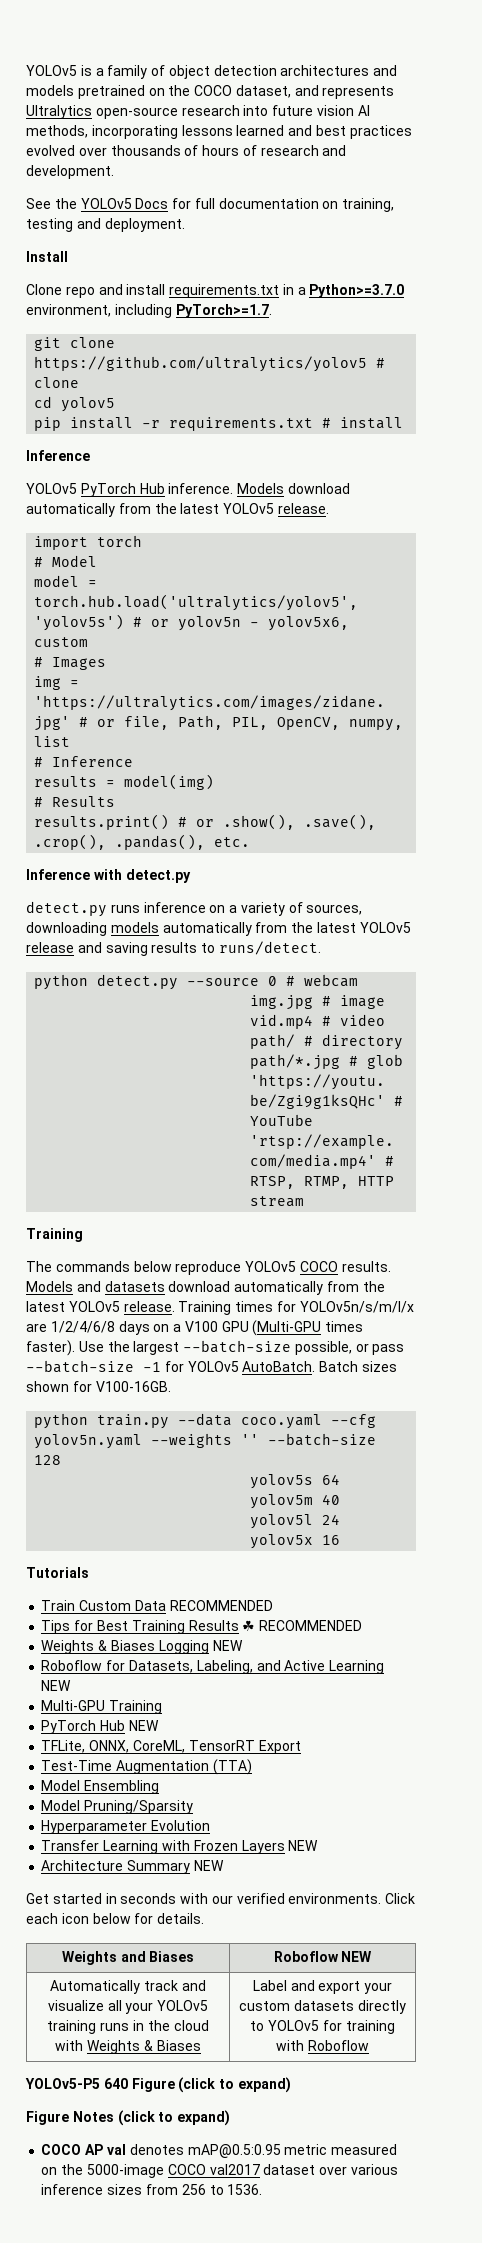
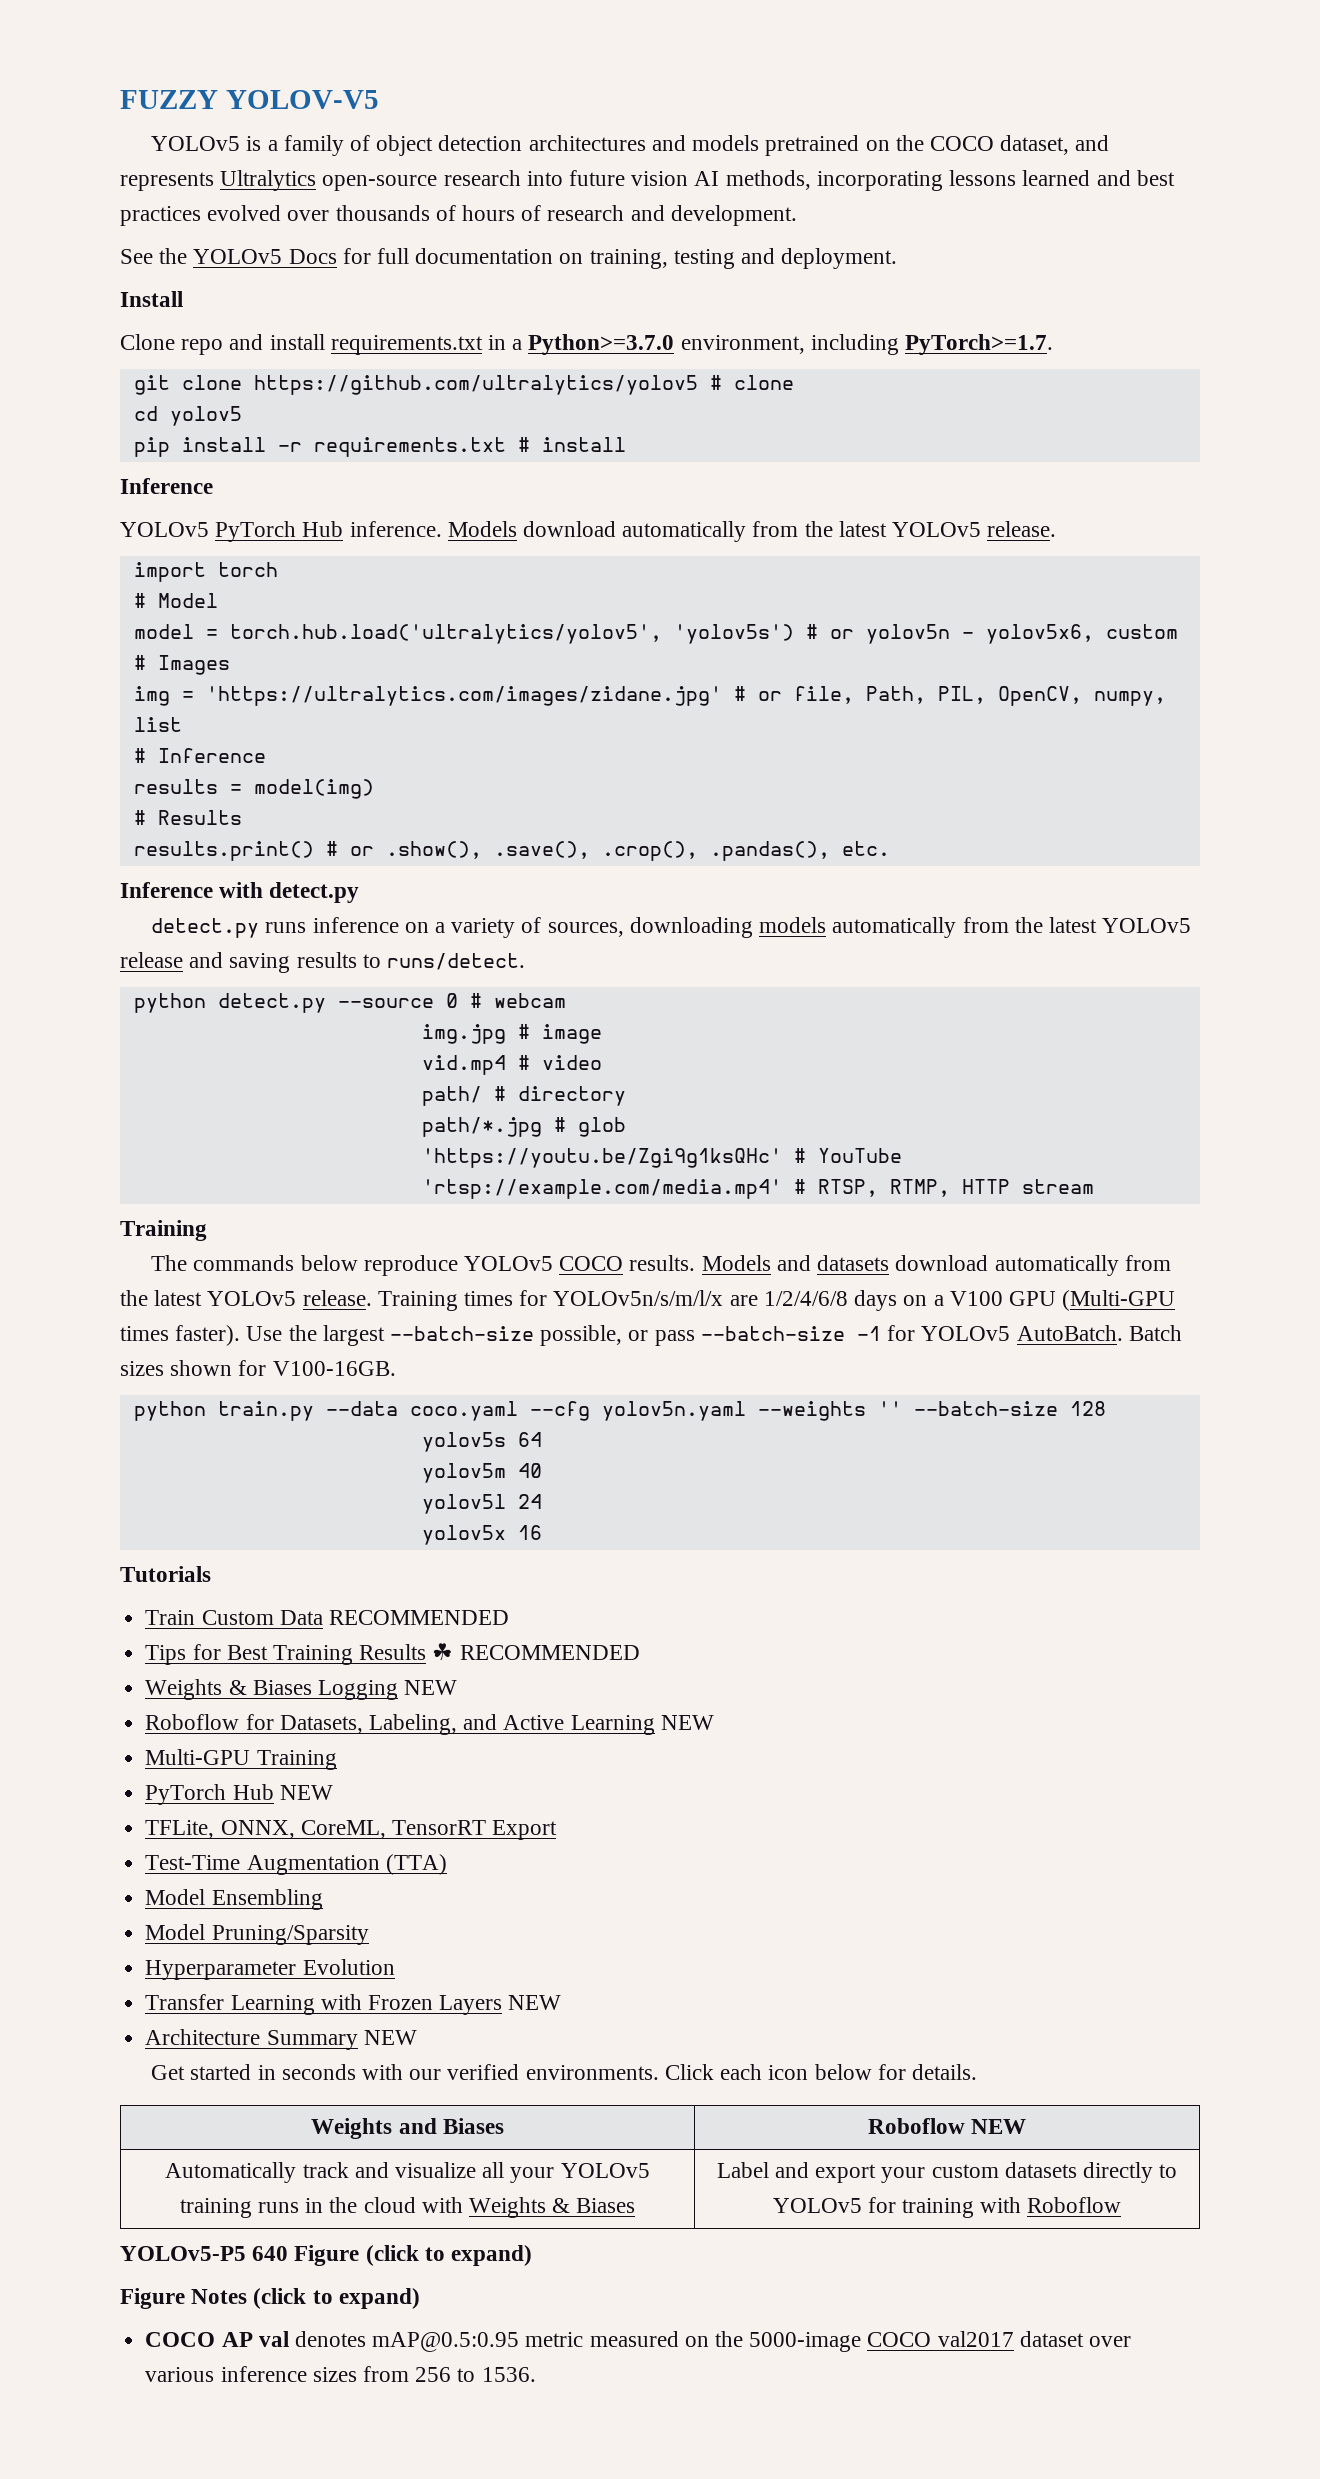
(26, 70) none -> [120,90,379,109] FUZZY YOLOV-V5 //

